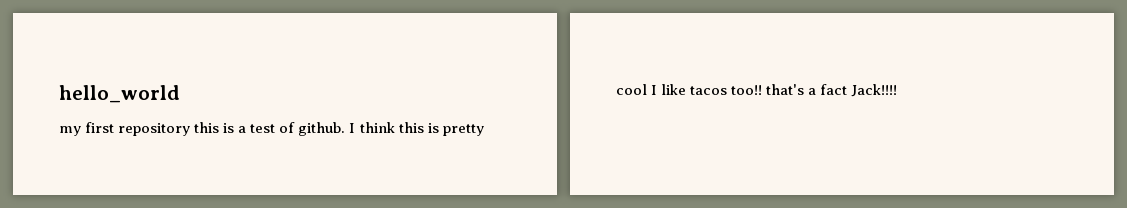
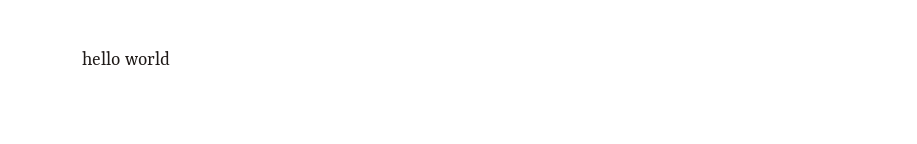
[59,85,180,103] [59,122,484,136] [616,84,898,97] hello_world // my first repository this is a test of github. I think this is pretty cool I like tacos too!! that's a fact Jack!!!! -> [82,51,171,65] hello world

